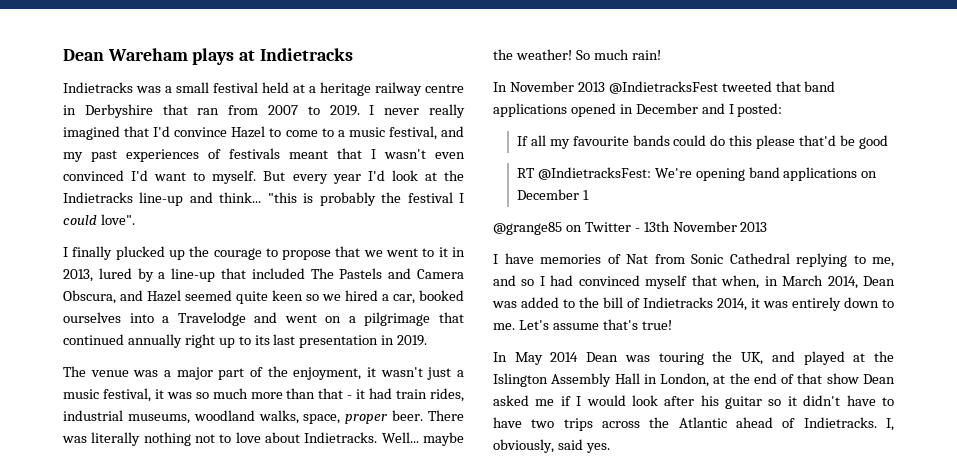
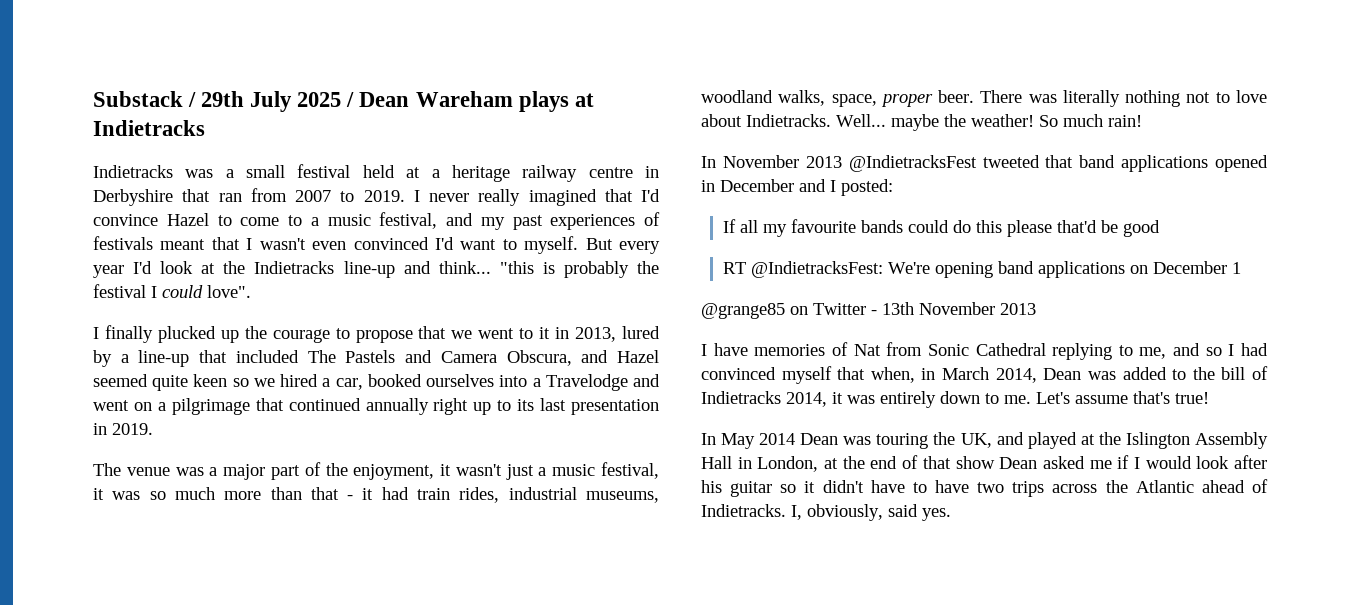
(63, 55) none -> [93,91,355,112] Substack / 29th July 2025 /

